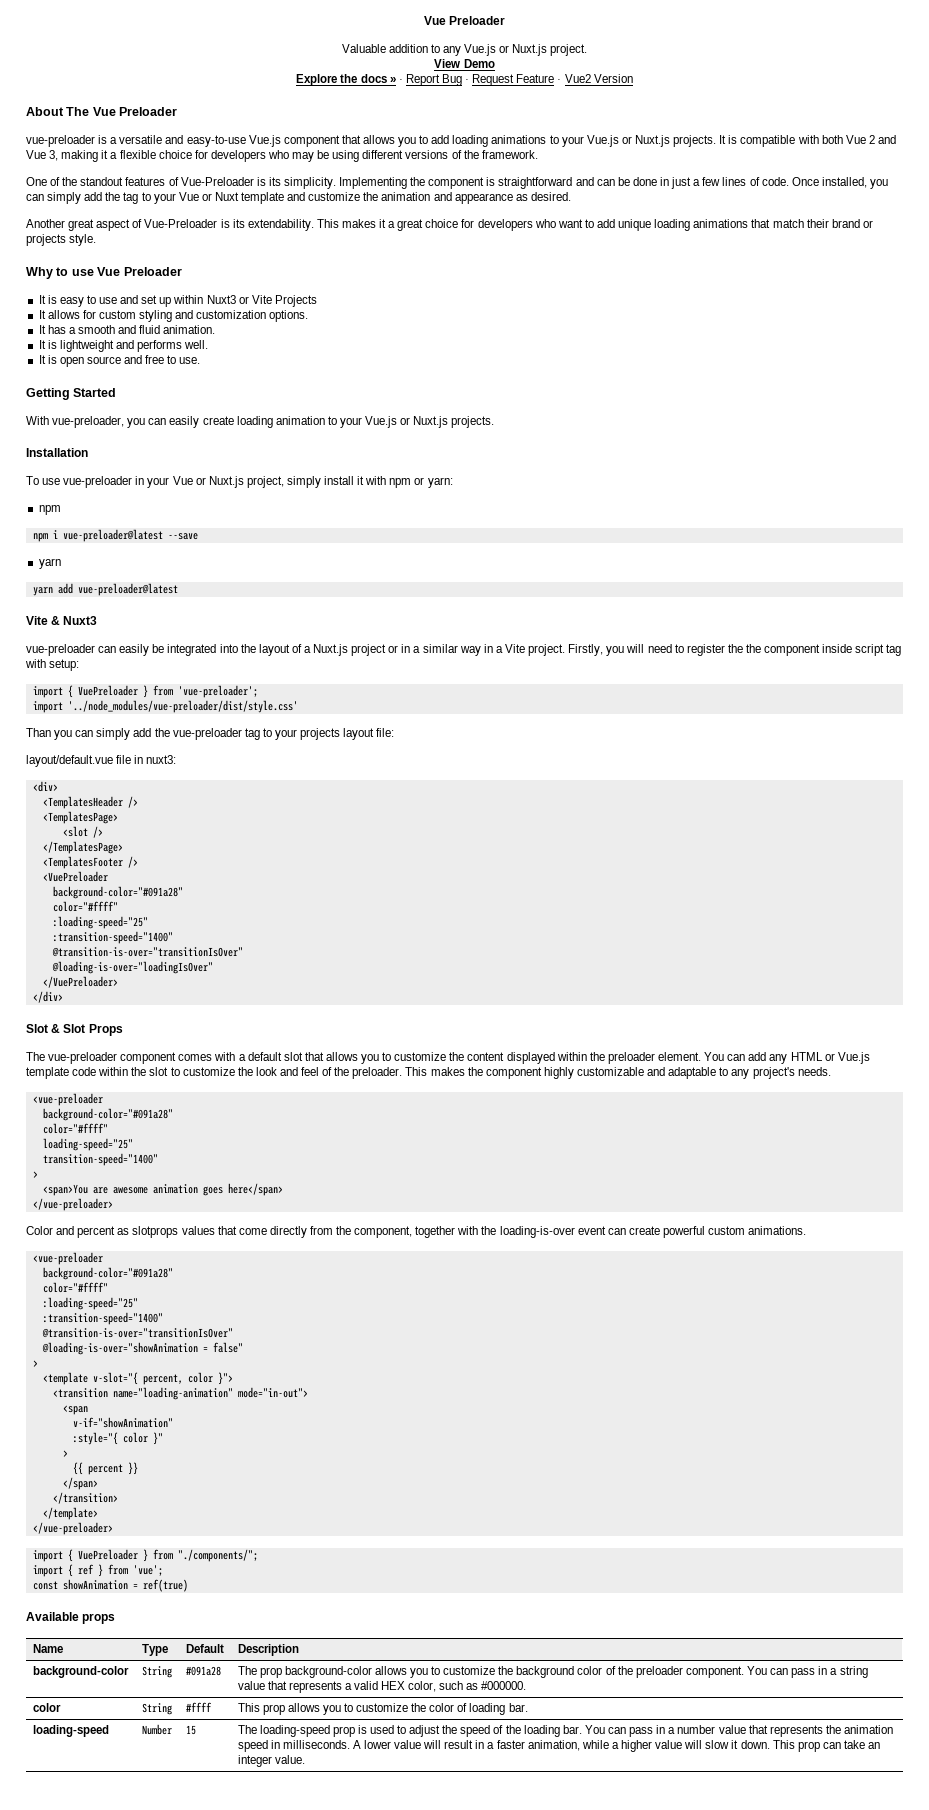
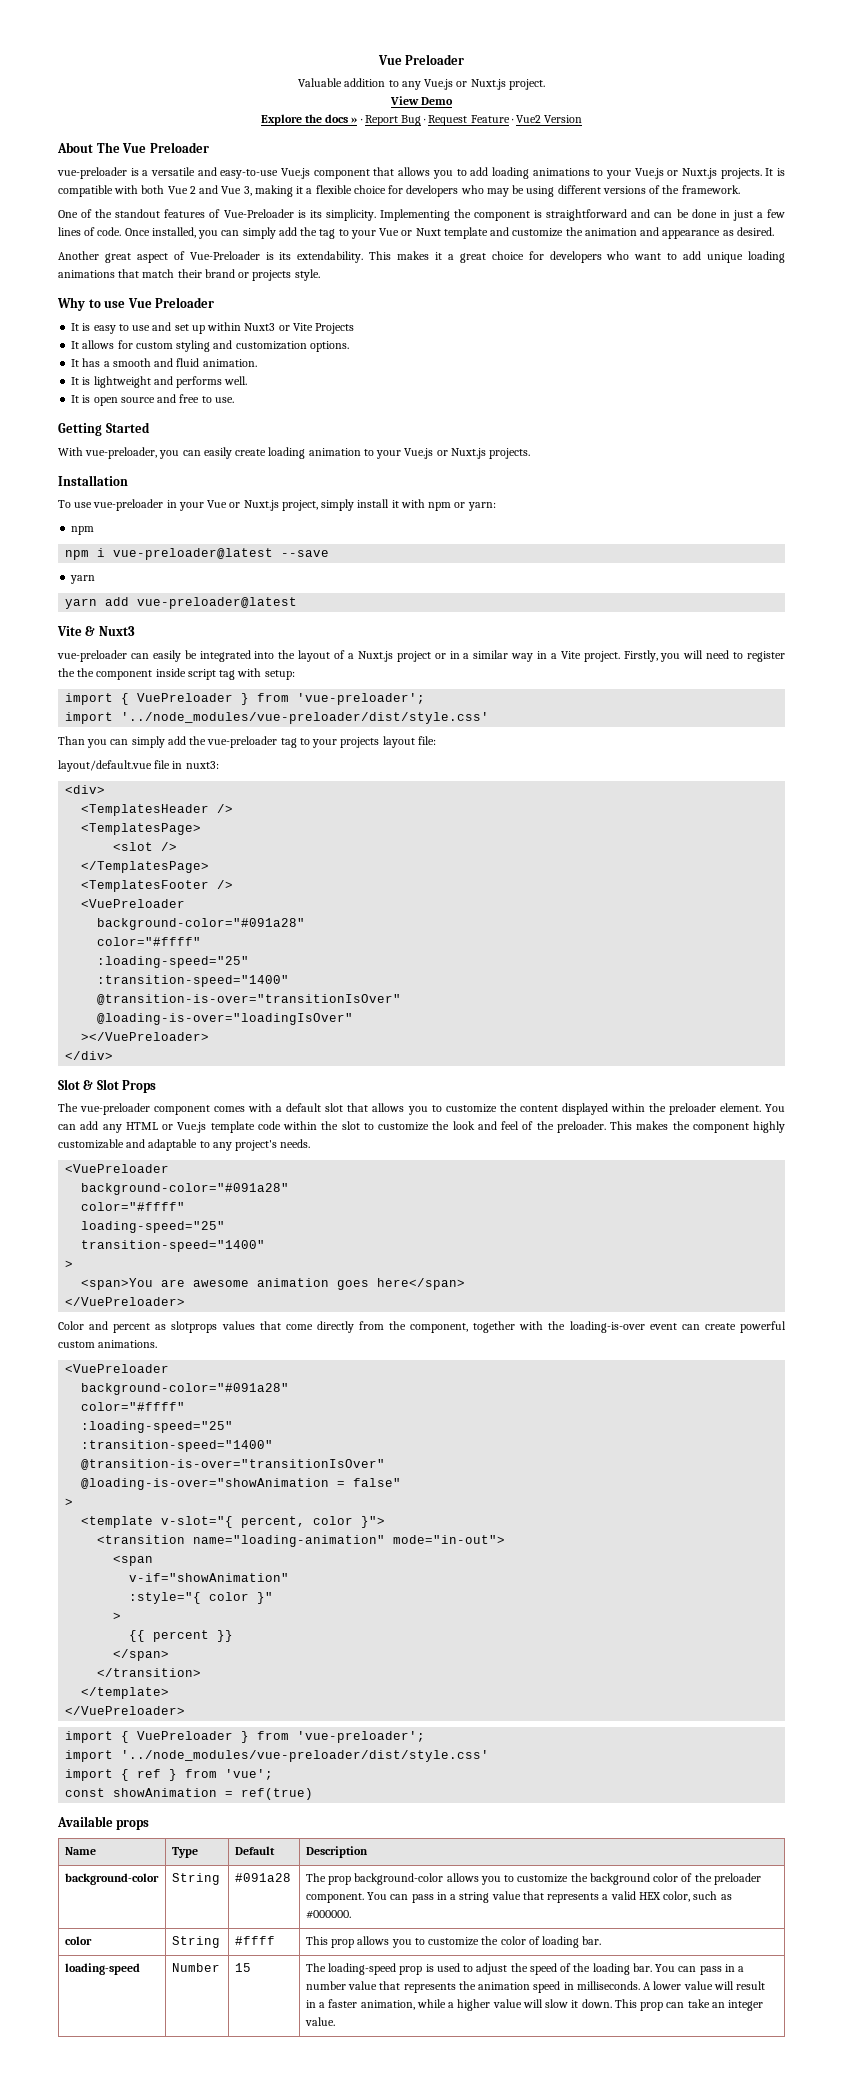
[42,976,118,988] </VuePreloader> -> [81,1032,210,1041] ></VuePreloader>
[32,1093,103,1106] <vue-preloader -> [65,1164,170,1173] <VuePreloader
[32,1198,113,1211] </vue-preloader> -> [65,1297,186,1306] </VuePreloader>
[32,1252,103,1265] <vue-preloader -> [65,1364,170,1373] <VuePreloader
[32,1522,113,1535] [32,1549,258,1562] </vue-preloader> // import { VuePreloader } from "./components/"; -> [65,1706,186,1715] [65,1731,426,1743] [65,1750,490,1762] </VuePreloader> // import { VuePreloader } from 'vue-preloader'; // import '../node_modules/vue-preloader/dist/style.css'

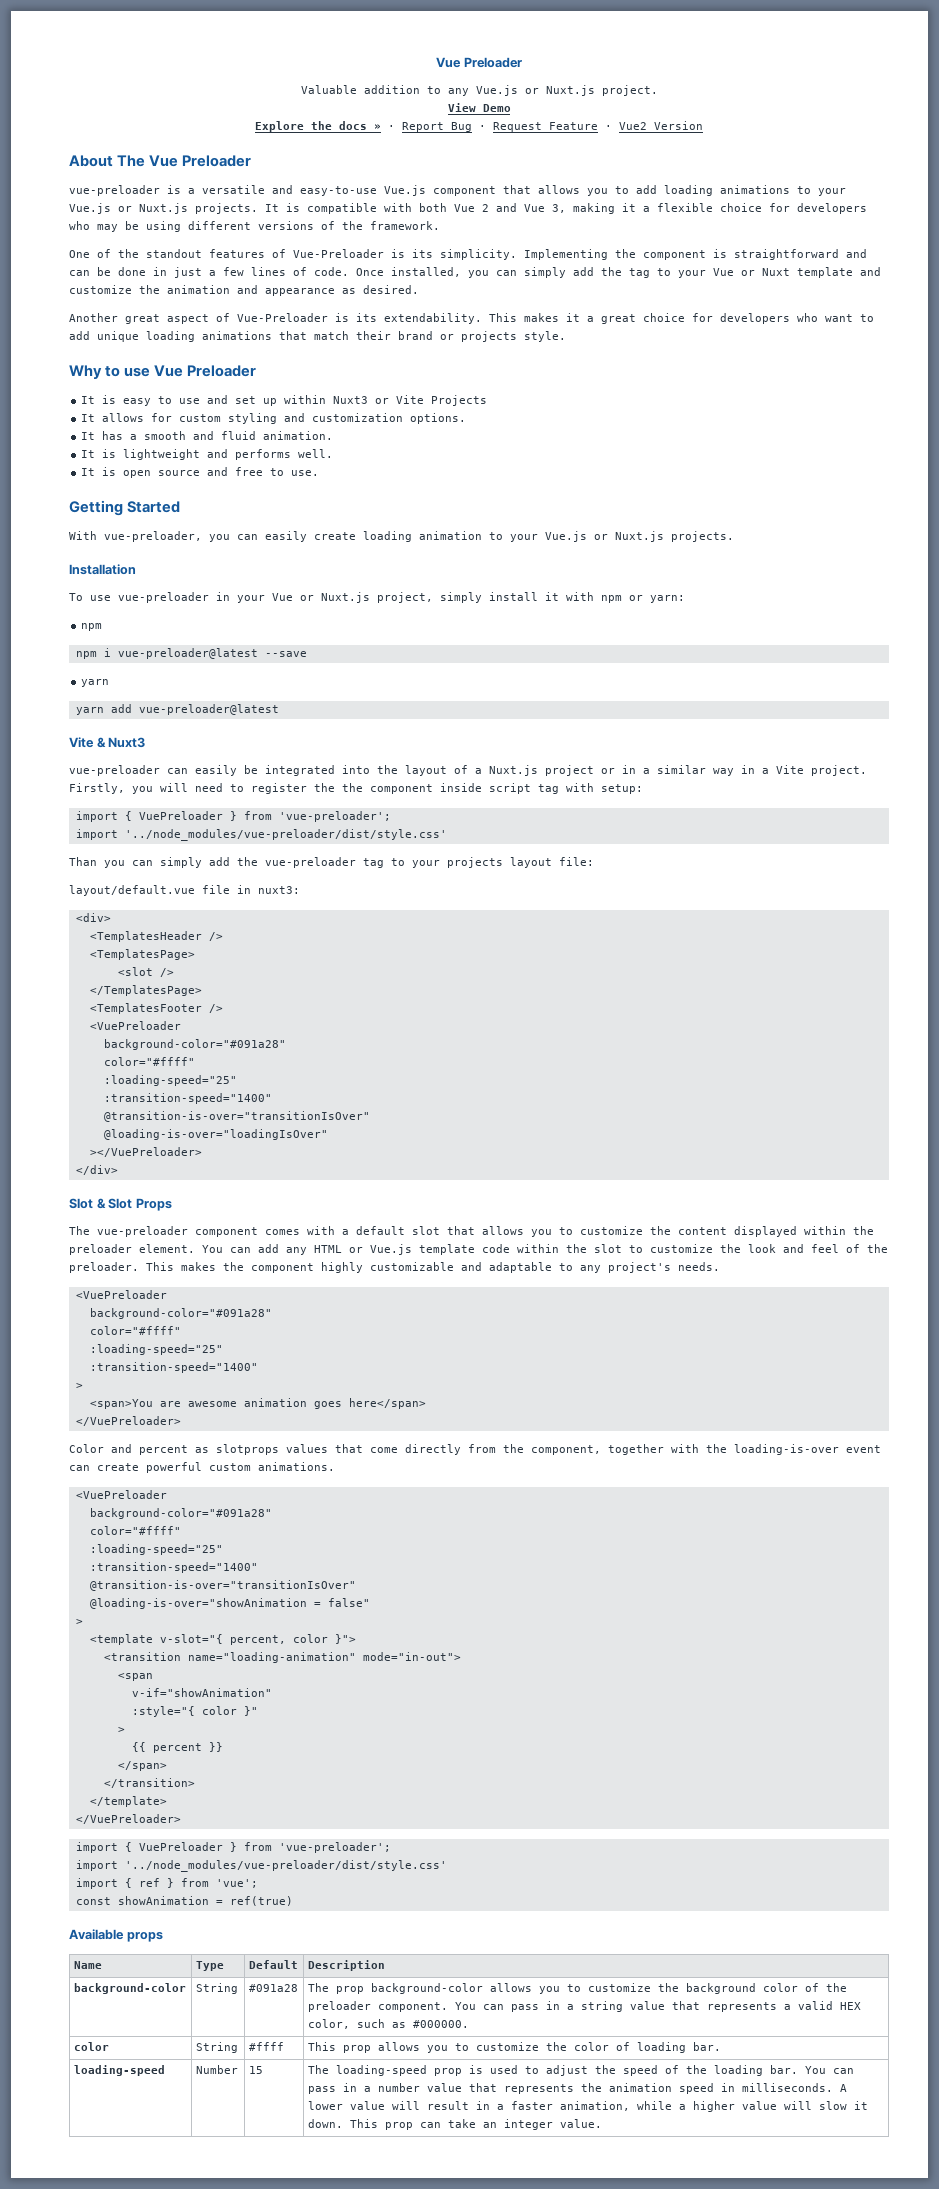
[81,1221,226,1233] [81,1240,266,1252] loading-speed="25" // transition-speed="1400" -> [89,1344,223,1355] [89,1362,258,1373] :loading-speed="25" // :transition-speed="1400"

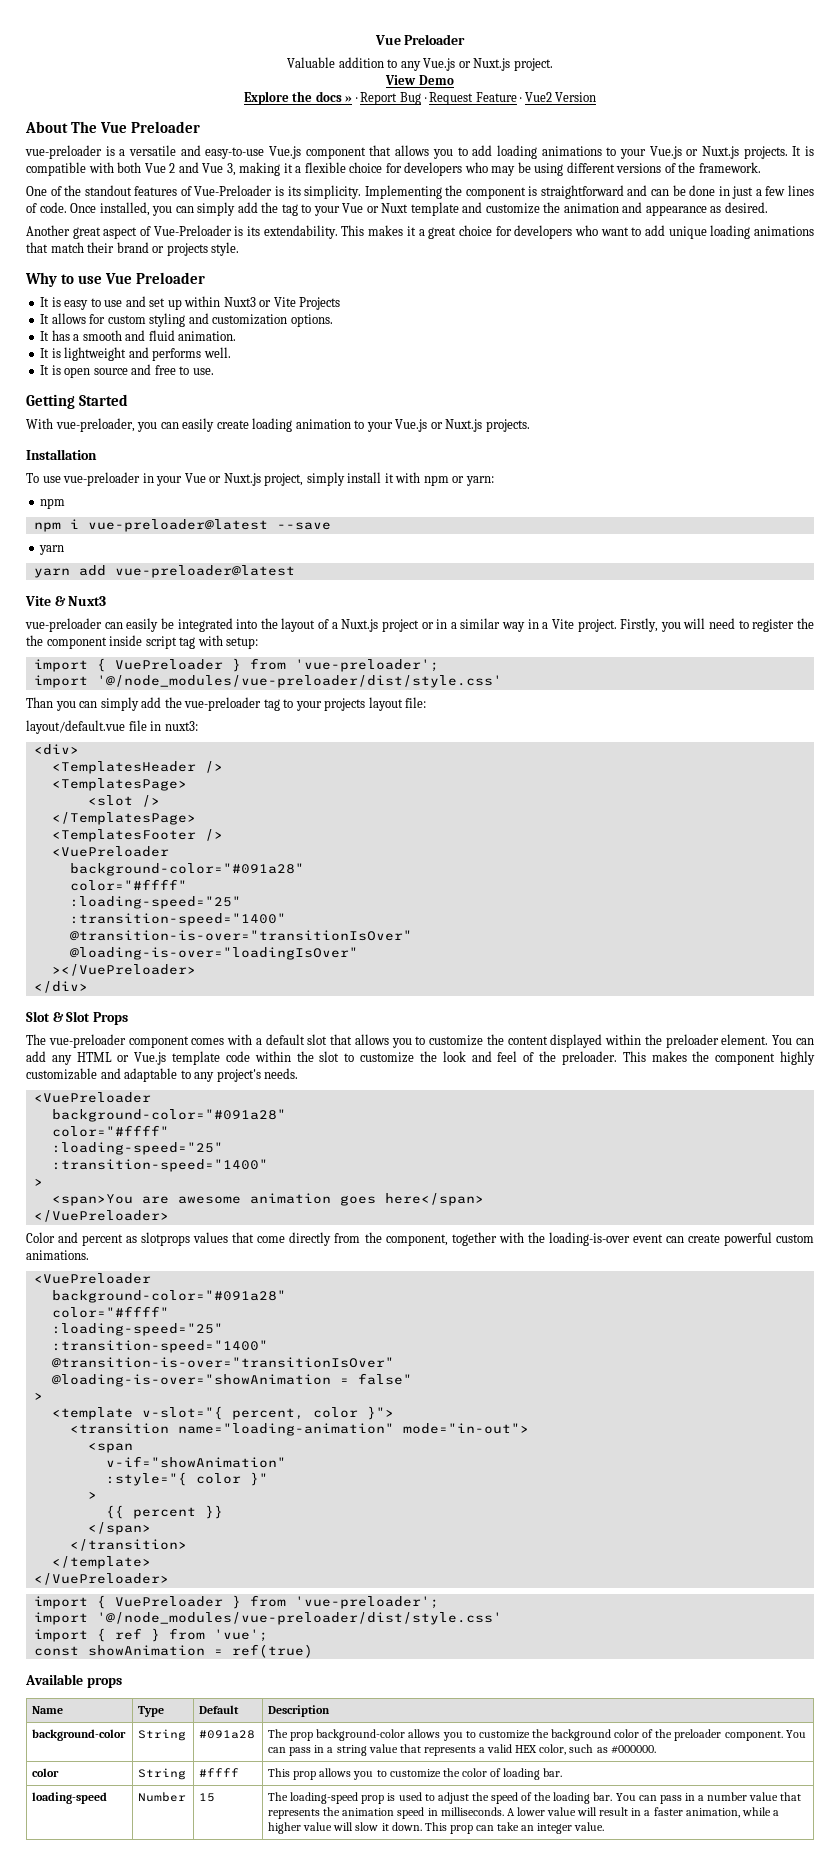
[124,829,447,841] '../node_modules/vue-preloader/dist/style.css' -> [96,675,502,688] '@/node_modules/vue-preloader/dist/style.css'
[124,1860,447,1872] '../node_modules/vue-preloader/dist/style.css' -> [96,1612,502,1625] '@/node_modules/vue-preloader/dist/style.css'

